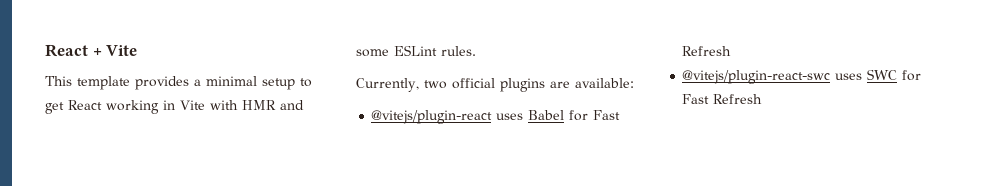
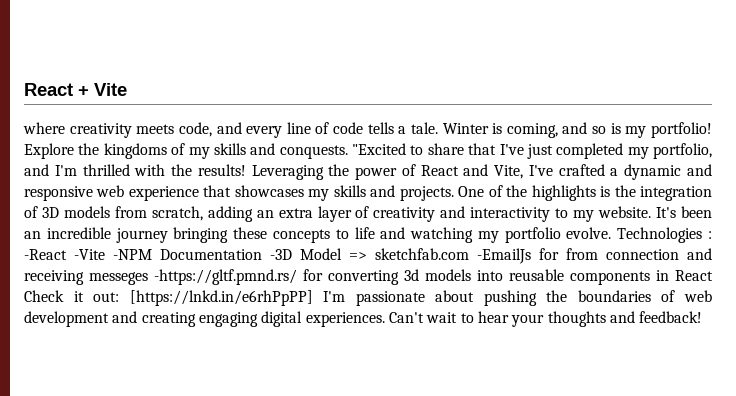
[45,76,312,90] [45,100,304,114] [356,45,476,57] [356,78,634,92] [371,110,621,124] [682,46,732,56] [682,69,922,84] [682,94,763,104] This template provides a minimal setup to get React working in Vite with HMR and some ESLint rules. // Currently, two official plugins are available: // @vitejs/plugin-react uses Babel for Fast Refresh // @vitejs/plugin-react-swc uses SWC for Fast Refresh -> [23,122,713,138] [24,143,712,159] [24,164,712,180] [24,185,713,201] [24,206,713,222] [24,227,713,243] [24,248,712,264] [24,269,713,285] [24,290,712,306] [24,311,703,327] where creativity meets code, and every line of code tells a tale. Winter is coming, and so is my portfolio! Explore the kingdoms of my skills and conquests. "Excited to share that I've just completed my portfolio, and I'm thrilled with the results! Leveraging the power of React and Vite, I've crafted a dynamic and responsive web experience that showcases my skills and projects. One of the highlights is the integration of 3D models from scratch, adding an extra layer of creativity and interactivity to my website. It's been an incredible journey bringing these concepts to life and watching my portfolio evolve. Technologies : -React -Vite -NPM Documentation -3D Model => sketchfab.com -EmailJs for from connection and receiving messeges -https://gltf.pmnd.rs/ for converting 3d models into reusable components in React Check it out: [https://lnkd.in/e6rhPpPP] I'm passionate about pushing the boundaries of web development and creating engaging digital experiences. Can't wait to hear your thoughts and feedback!

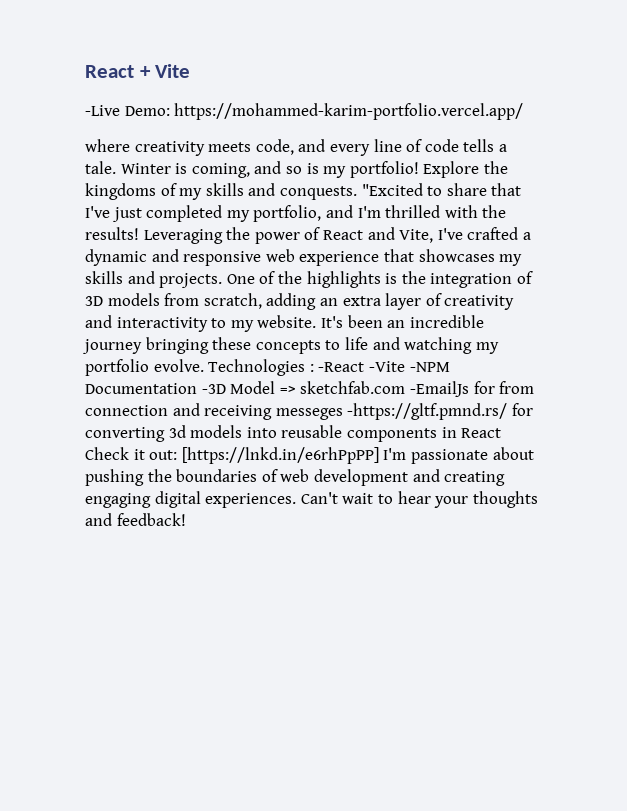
(127, 89) none -> [85,103,524,120] // -Live Demo: https://mohammed-karim-portfolio.vercel.app/

